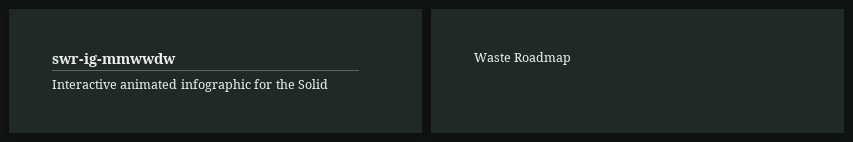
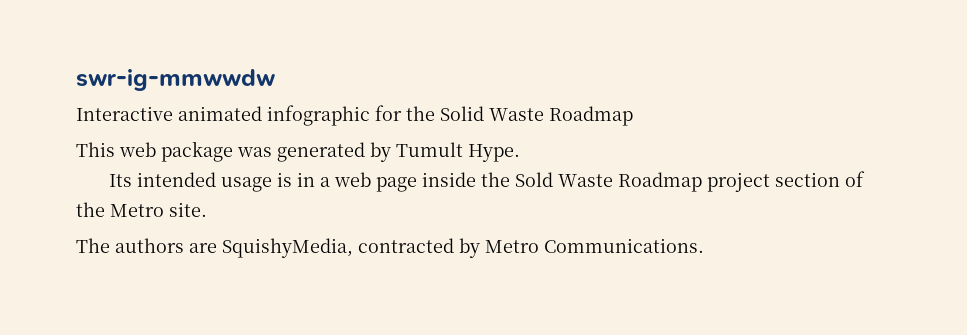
(572, 58) none -> [76,141,520,162] [108,171,865,192] [76,202,207,217] [76,238,704,258] // This web package was generated by Tumult Hype. // Its intended usage is in a web page inside the Sold Waste Roadmap project section of the Metro site. // The authors are SquishyMedia, contracted by Metro Communications.

